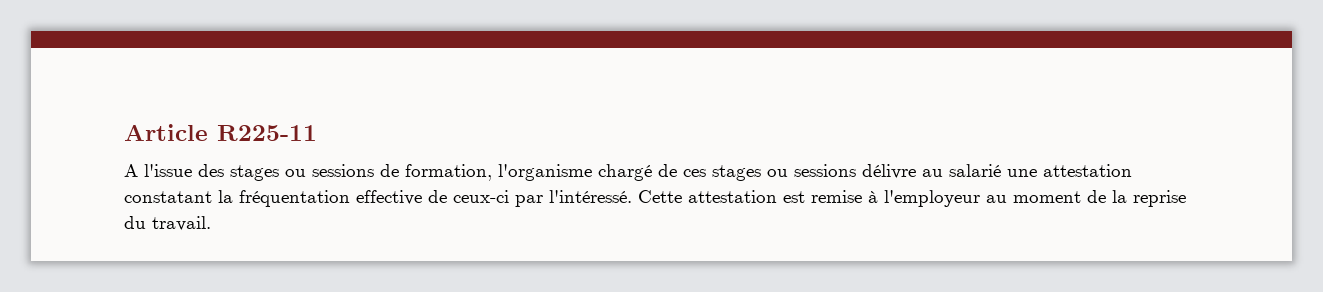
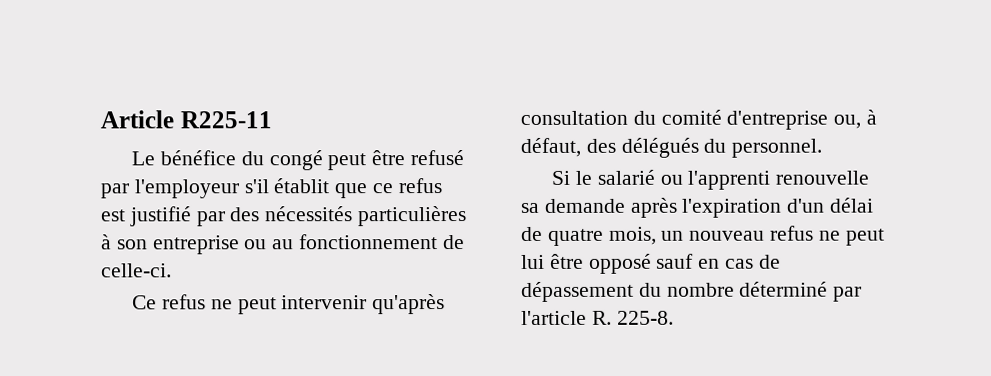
[124,164,1132,181] [124,190,1186,207] [124,216,211,231] A l'issue des stages ou sessions de formation, l'organisme chargé de ces stages ou sessions délivre au salarié une attestation constatant la fréquentation effective de ceux-ci par l'intéressé. Cette attestation est remise à l'employeur au moment de la reprise du travail. -> [131,150,464,171] [100,178,443,199] [101,206,468,227] [101,234,465,255] [101,263,172,278] [132,294,446,315] [520,109,878,130] [520,137,823,158] [551,169,870,190] [521,197,875,218] [521,225,885,246] [521,253,781,274] [521,281,863,302] [521,310,674,325] Le bénéfice du congé peut être refusé par l'employeur s'il établit que ce refus est justifié par des nécessités particulières à son entreprise ou au fonctionnement de celle-ci. // Ce refus ne peut intervenir qu'après consultation du comité d'entreprise ou, à défaut, des délégués du personnel. // Si le salarié ou l'apprenti renouvelle sa demande après l'expiration d'un délai de quatre mois, un nouveau refus ne peut lui être opposé sauf en cas de dépassement du nombre déterminé par l'article R. 225-8.

